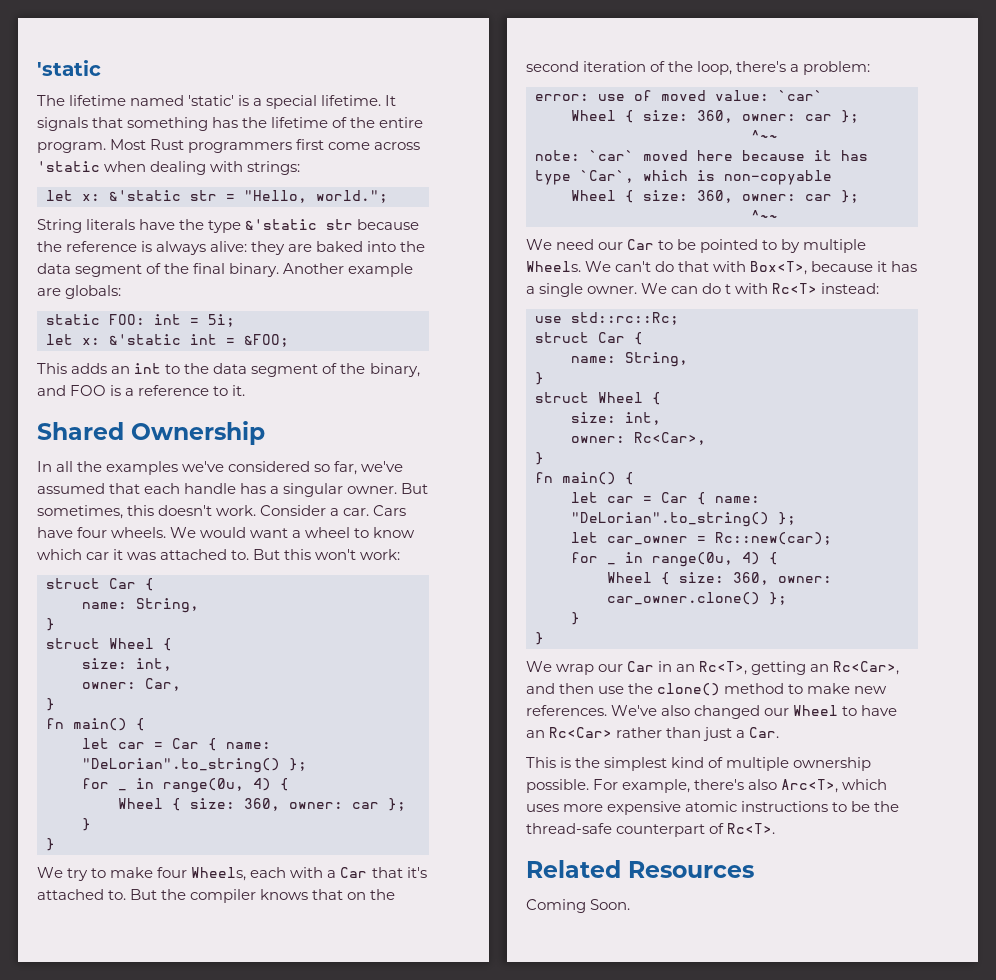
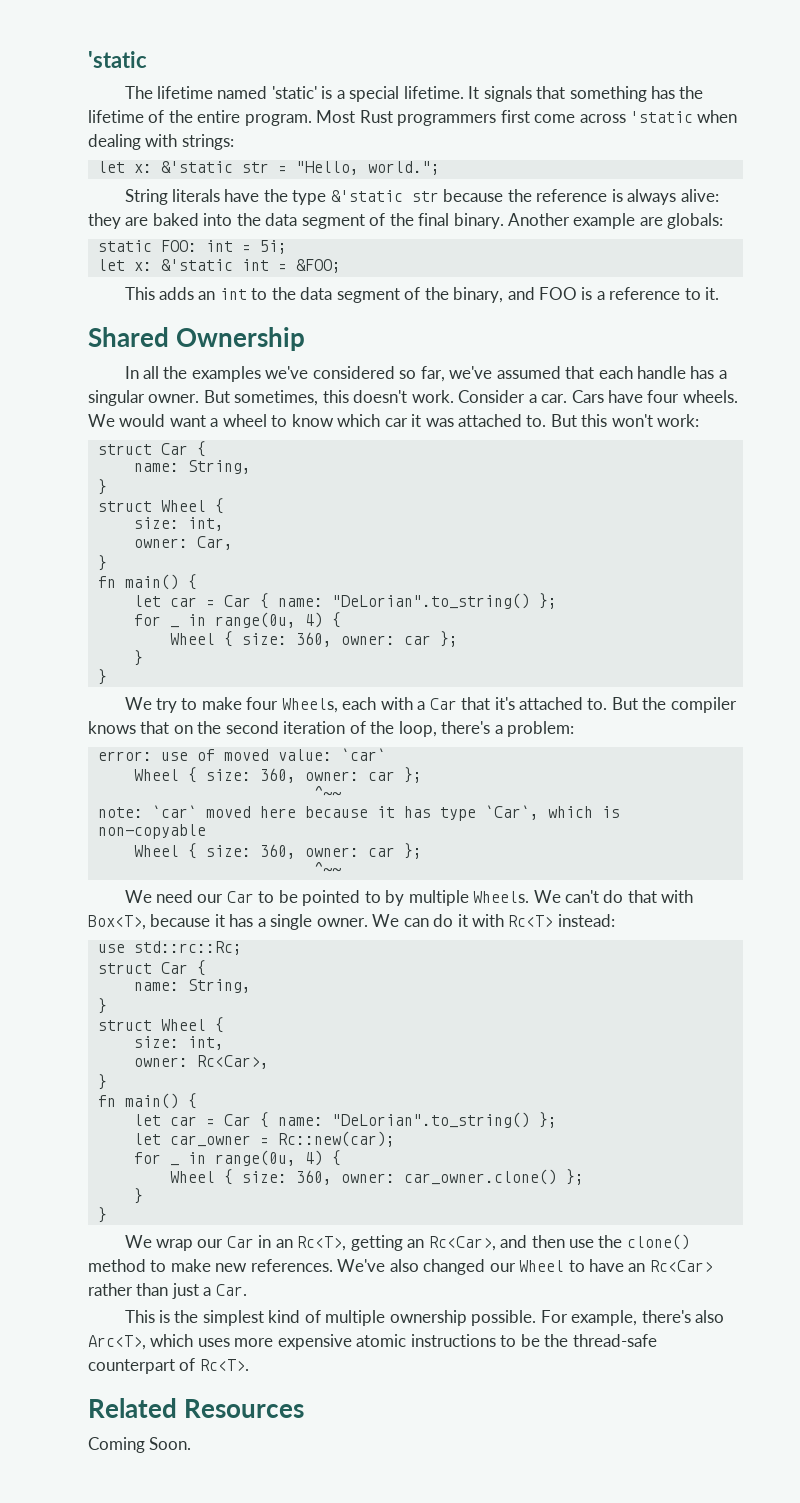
[725,284,732,294] t -> [457,914,468,927] it

